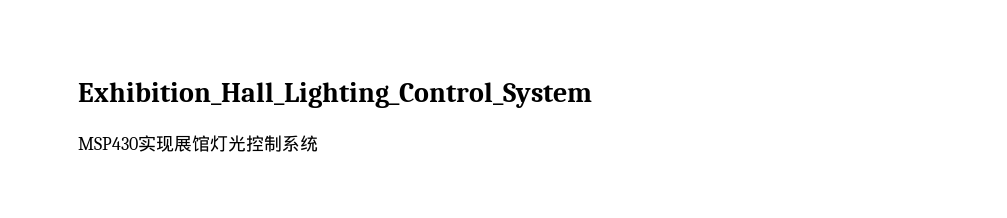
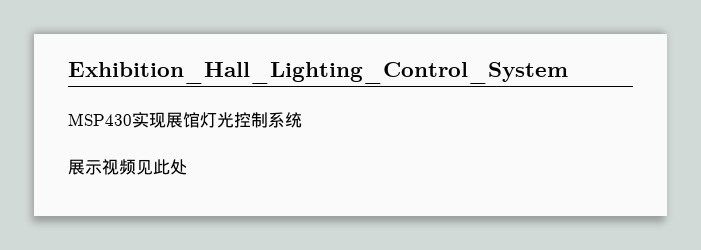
(318, 143) none -> [68,159,187,175] // 展示视频见此处

